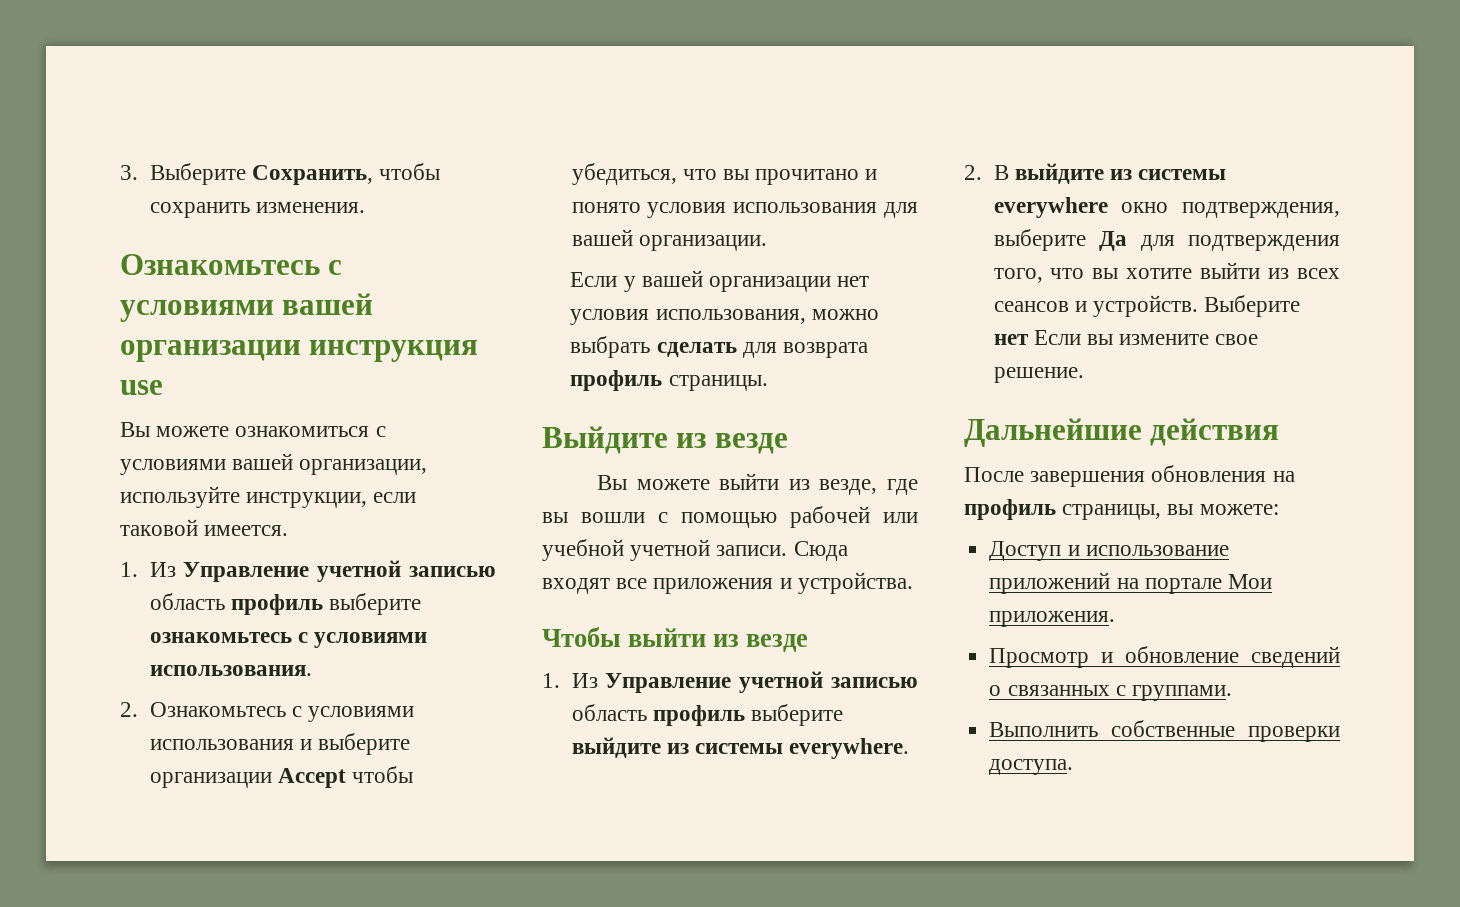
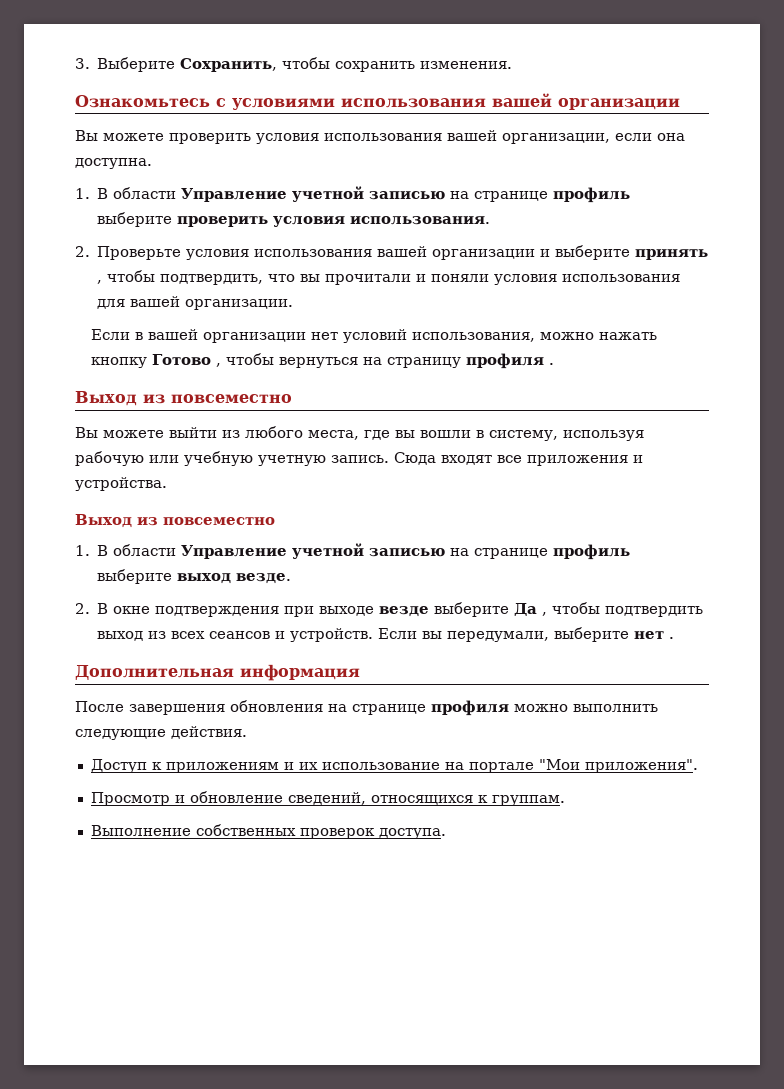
[282,293,374,315] [120,340,479,362] [120,380,163,395] [120,422,386,437] [120,453,428,475] [120,486,417,508] [120,519,289,536] [120,560,496,582] [149,593,421,615] [149,632,427,648] [149,665,312,676] [120,702,414,722] [149,733,410,755] [149,766,413,788] [571,163,878,185] [571,202,641,213] вашей организации инструкция use // Вы можете ознакомиться с условиями вашей организации, используйте инструкции, если таковой имеется. // 1. Из Управление учетной записью область профиль выберите ознакомьтесь с условиями использования. // 2. Ознакомьтесь с условиями использования и выберите организации Accept чтобы убедиться, что вы прочитано и понято -> [341,93,680,110] [75,130,685,144] [75,158,152,169] [75,186,631,203] [97,212,491,227] [75,245,709,260] [97,270,490,285] использования вашей организации // Вы можете проверить условия использования вашей организации, если она доступна. // 1. В области Управление учетной записью на странице профиль выберите проверить условия использования. // 2. Проверьте условия использования вашей организации и выберите принять , чтобы подтвердить, что вы прочитали и поняли
[623,276,636,292] у -> [135,332,144,340] в
[570,309,650,325] условия -> [343,329,408,343] условий
[570,336,869,358] [570,370,768,391] [542,426,788,454] выбрать сделать для возврата профиль страницы. // Выйдите из везде -> [599,332,658,340] [91,353,555,369] [75,391,292,406] нажать кнопку Готово , чтобы вернуться на страницу профиля . // Выход из повсеместно
[819,479,878,495] везде, -> [245,426,359,440] любого места,
[658,506,918,528] [542,539,788,561] с помощью рабочей или учебной учетной записи. -> [476,430,644,441] [75,451,389,466] в систему, используя рабочую или учебную учетную запись.
[542,627,809,652] [542,671,918,693] [571,704,843,726] [571,737,910,759] [964,163,1227,184] [993,197,1340,218] [993,229,1340,251] [993,262,1261,283] Чтобы выйти из везде // 1. Из Управление учетной записью область профиль выберите выйдите из системы everywhere. // 2. В выйдите из системы everywhere окно подтверждения, выберите Да для подтверждения того, что вы хотите выйти -> [75,514,275,528] [75,543,631,560] [97,569,292,584] [75,602,704,617] [97,631,144,641] Выход из повсеместно // 1. В области Управление учетной записью на странице профиль выберите выход везде. // 2. В окне подтверждения при выходе везде выберите Да , чтобы подтвердить выход
[1204,295,1301,317] [993,330,1259,345] [993,367,1084,383] [964,418,1280,447] [964,465,1295,487] [964,499,1279,520] [989,541,1229,561] [989,572,1272,594] [989,611,1116,627] [989,646,1340,668] [989,685,1232,701] [989,720,1340,742] Выберите нет Если вы измените свое решение. // Дальнейшие действия // После завершения обновления на профиль страницы, вы можете: // Доступ и использование приложений на портале Мои приложения. // Просмотр и обновление сведений о связанных с группами. // Выполнить собственные проверки -> [378,627,675,642] [75,664,360,681] [75,700,658,716] [75,726,247,740] [90,759,698,773] [90,791,565,806] [90,824,375,839] Если вы передумали, выберите нет . // Дополнительная информация // После завершения обновления на странице профиля можно выполнить следующие действия. // Доступ к приложениям и их использование на портале "Мои приложения". // Просмотр и обновление сведений, относящихся к группам. // Выполнение собственных проверок

